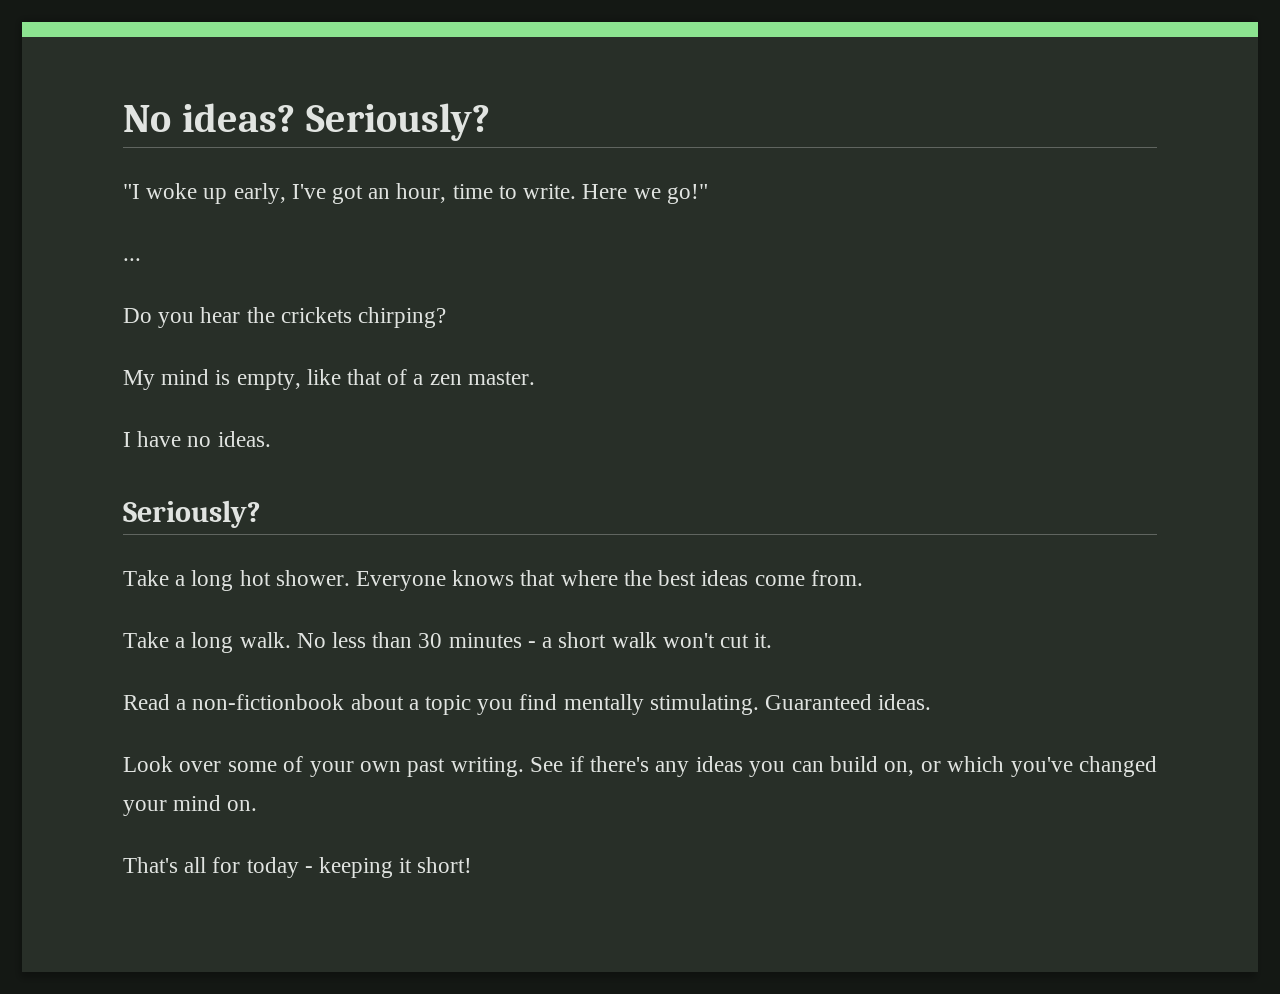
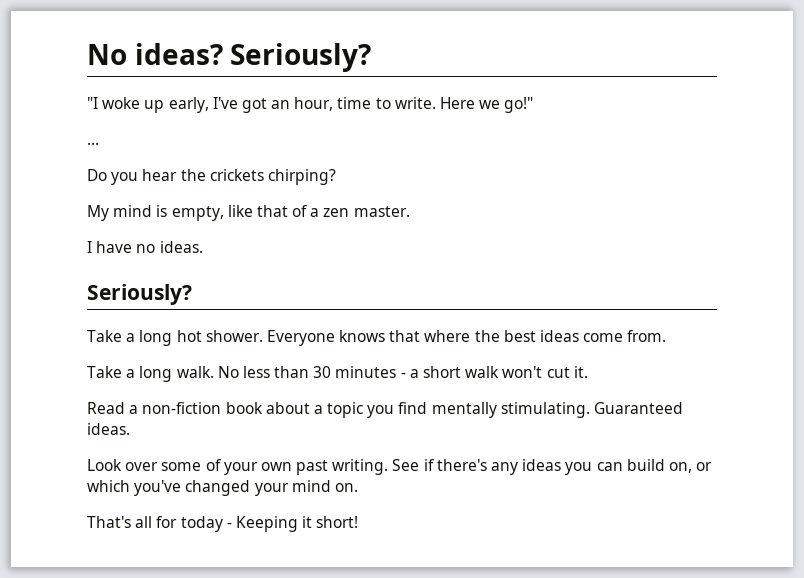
[192,694,345,710] non-fictionbook -> [142,402,263,414] non-fiction book
[319,857,394,878] keeping -> [235,516,298,532] Keeping

